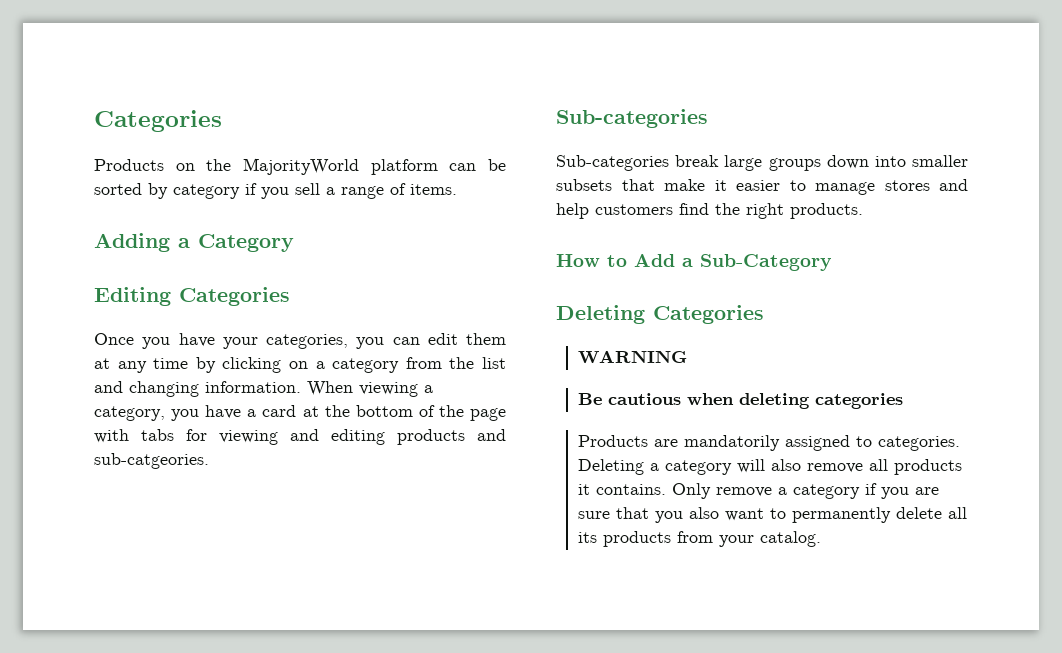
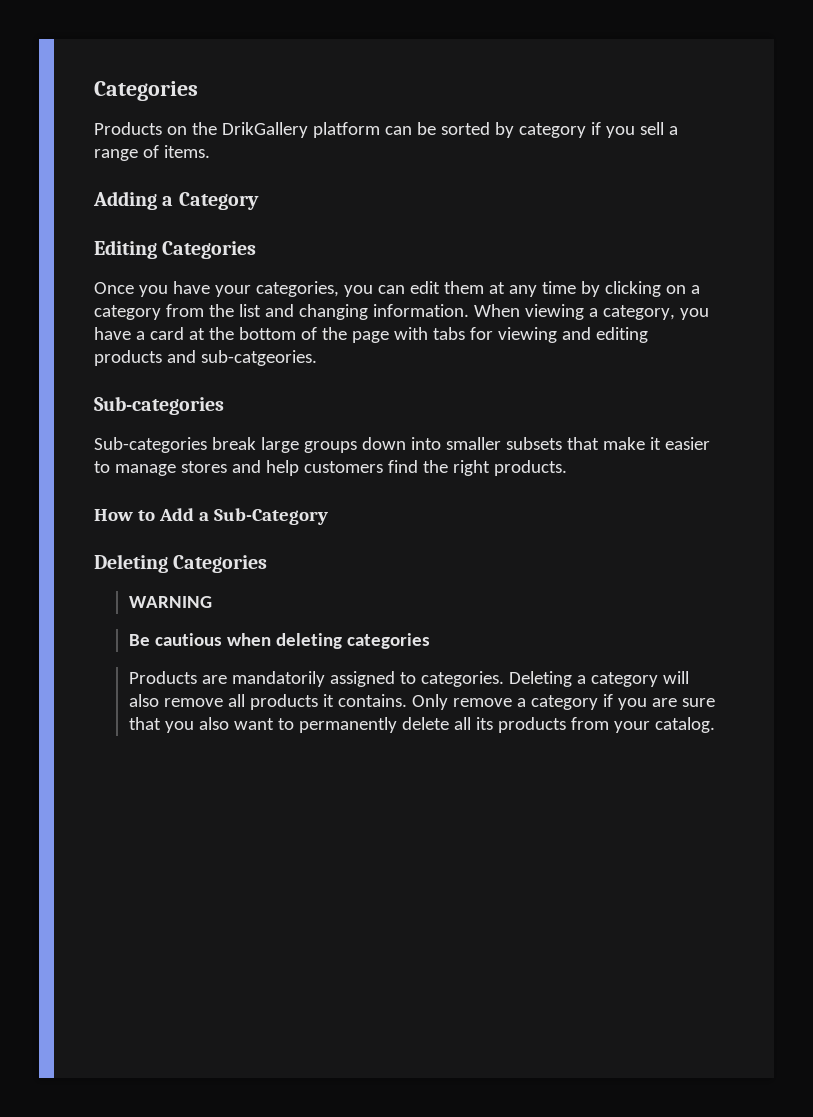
[243,158,359,175] MajorityWorld -> [221,122,308,138] DrikGallery

